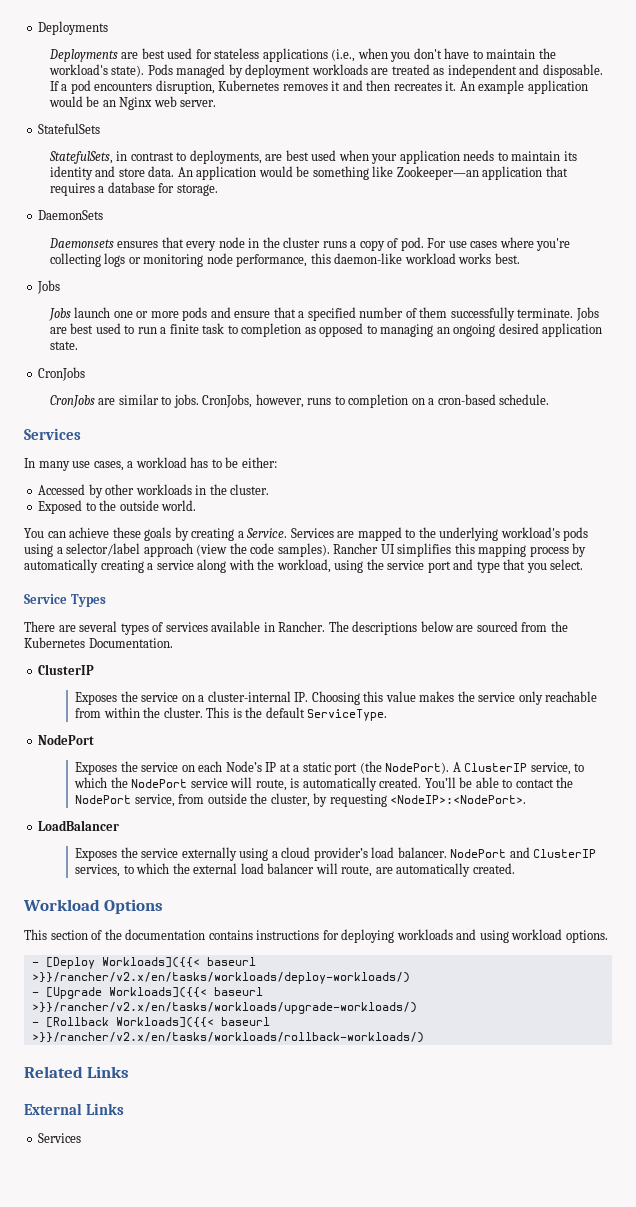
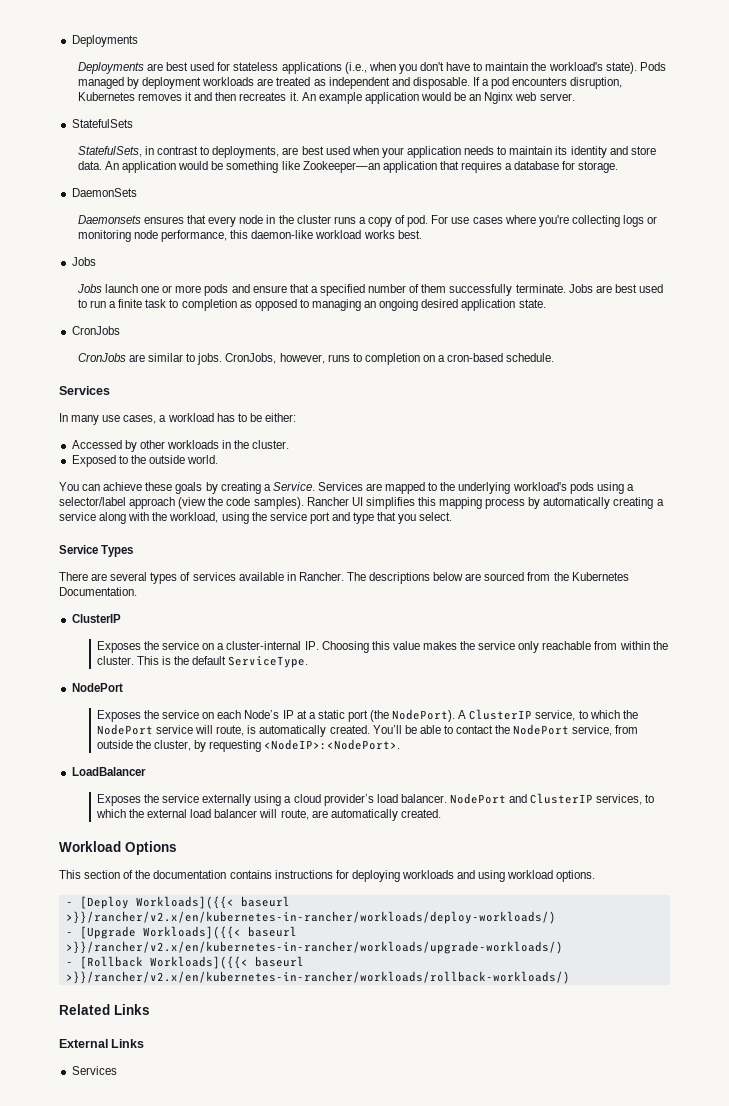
[31,972,410,984] >}}/rancher/v2.x/en/tasks/workloads/deploy-workloads/) -> [65,911,556,924] >}}/rancher/v2.x/en/kubernetes-in-rancher/workloads/deploy-workloads/)
[31,1002,417,1014] >}}/rancher/v2.x/en/tasks/workloads/upgrade-workloads/) -> [65,941,563,954] >}}/rancher/v2.x/en/kubernetes-in-rancher/workloads/upgrade-workloads/)
[31,1032,424,1043] >}}/rancher/v2.x/en/tasks/workloads/rollback-workloads/) -> [65,971,570,984] >}}/rancher/v2.x/en/kubernetes-in-rancher/workloads/rollback-workloads/)

